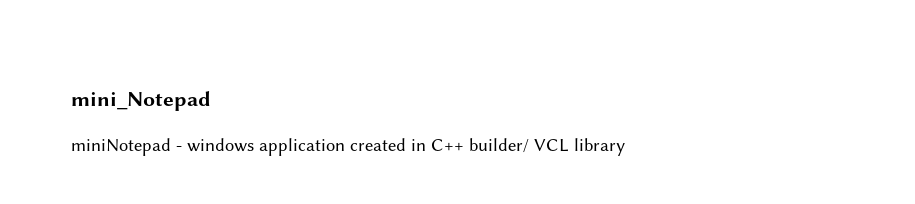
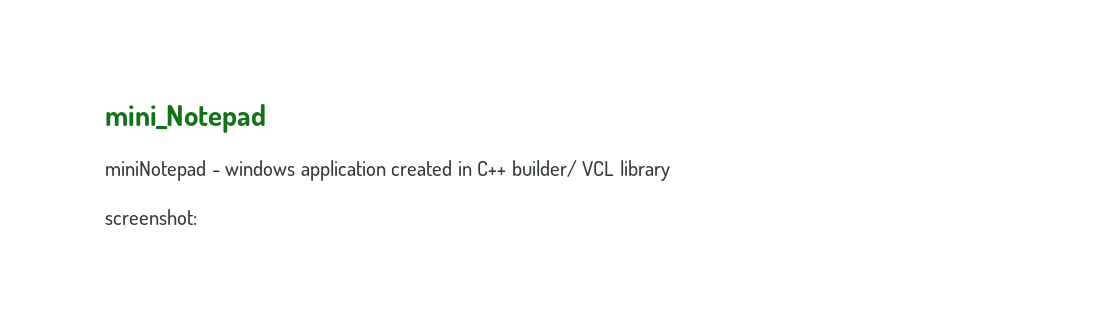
(625, 147) none -> [105,209,197,225] // screenshot:

